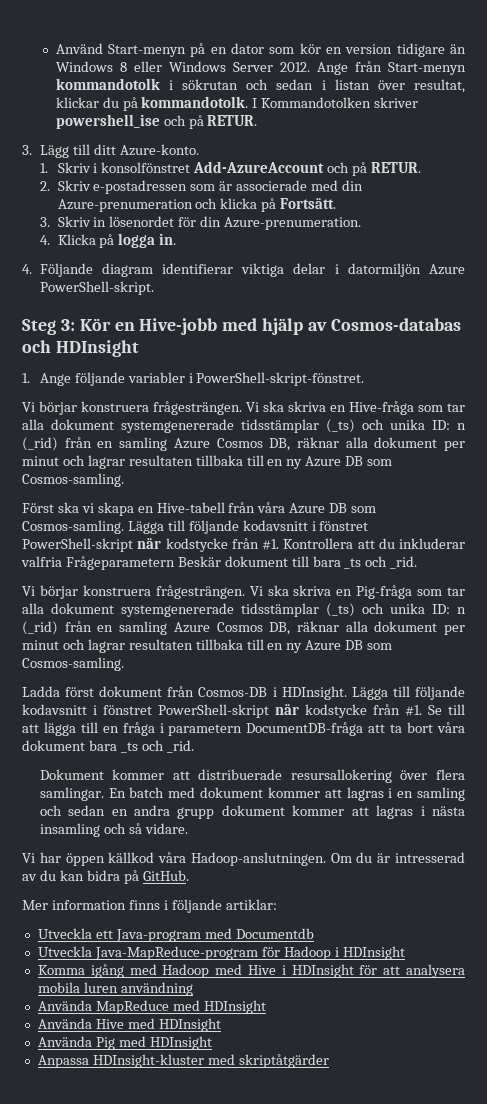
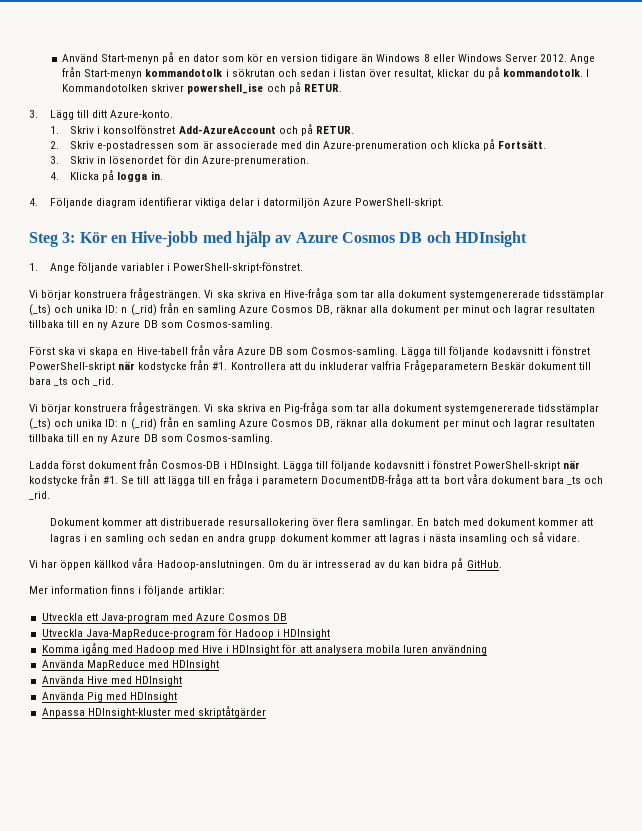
[330,318,461,331] Cosmos-databas -> [295,232,423,243] Azure Cosmos DB
[235,928,314,939] Documentdb -> [196,613,288,621] Azure Cosmos DB

